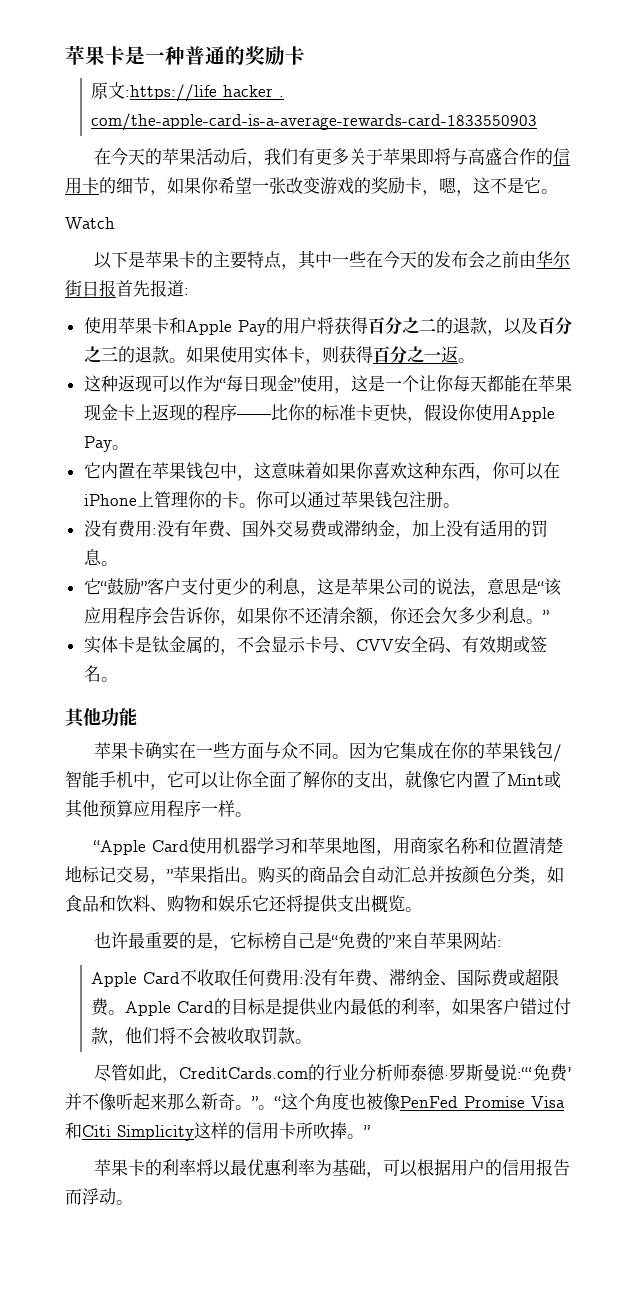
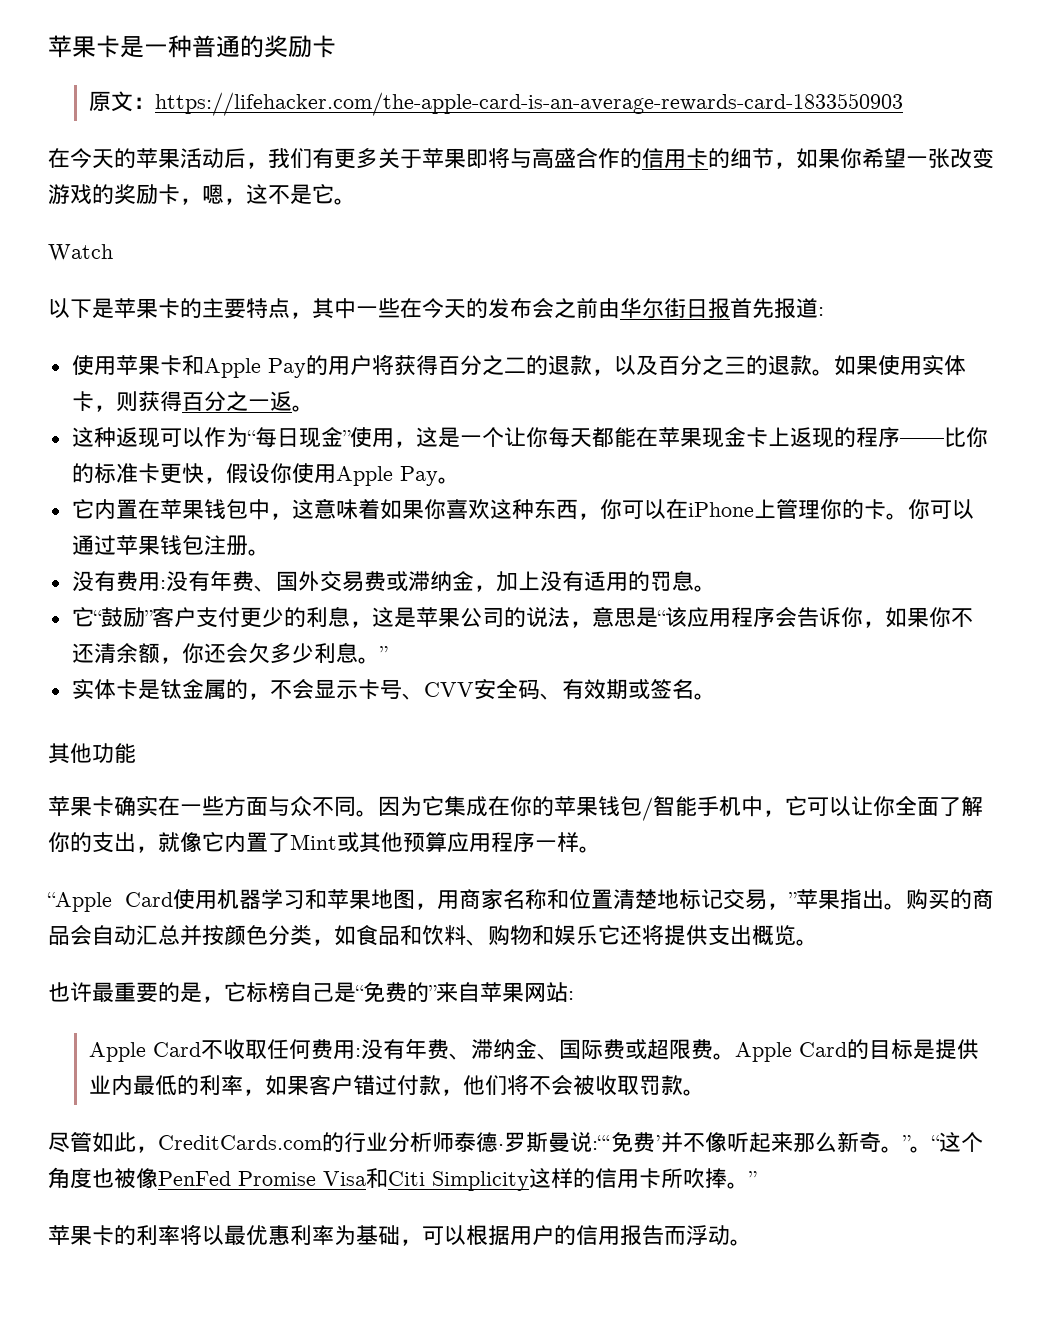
[125,84,285,102] [91,113,538,131] :https://life hacker . com/the-apple-card-is-a-average-rewards-card-1833550903 -> [133,92,904,116] ：https://lifehacker.com/the-apple-card-is-an-average-rewards-card-1833550903

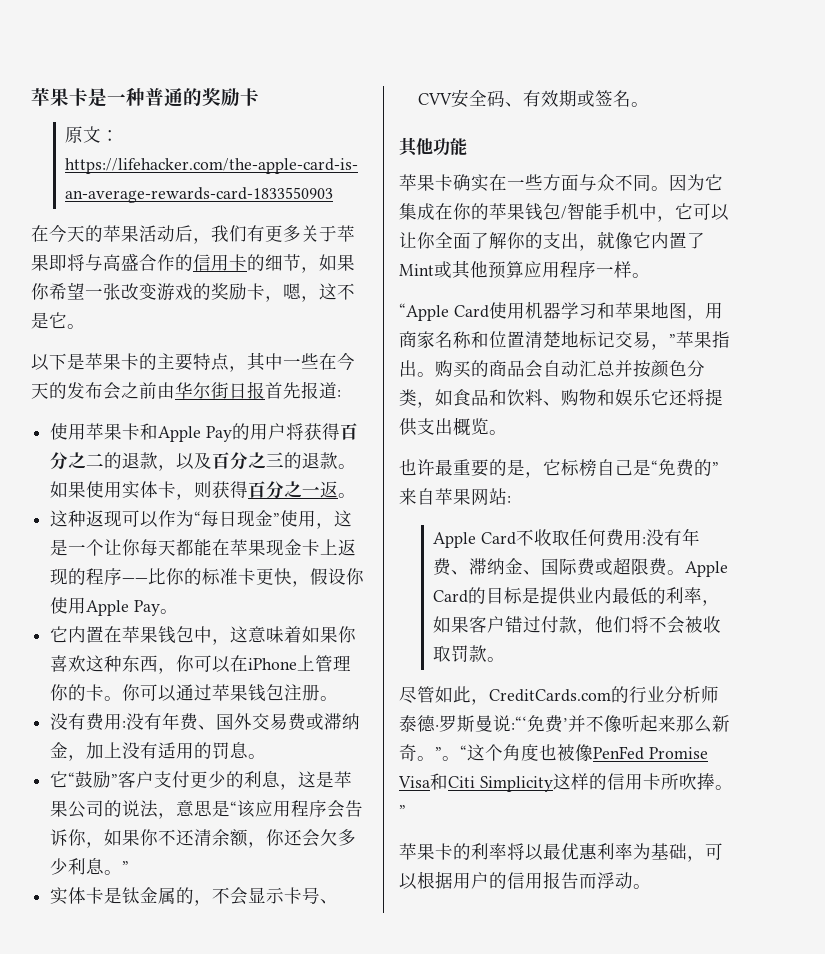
[48,244,113,261] // Watch -> (85, 326) none

